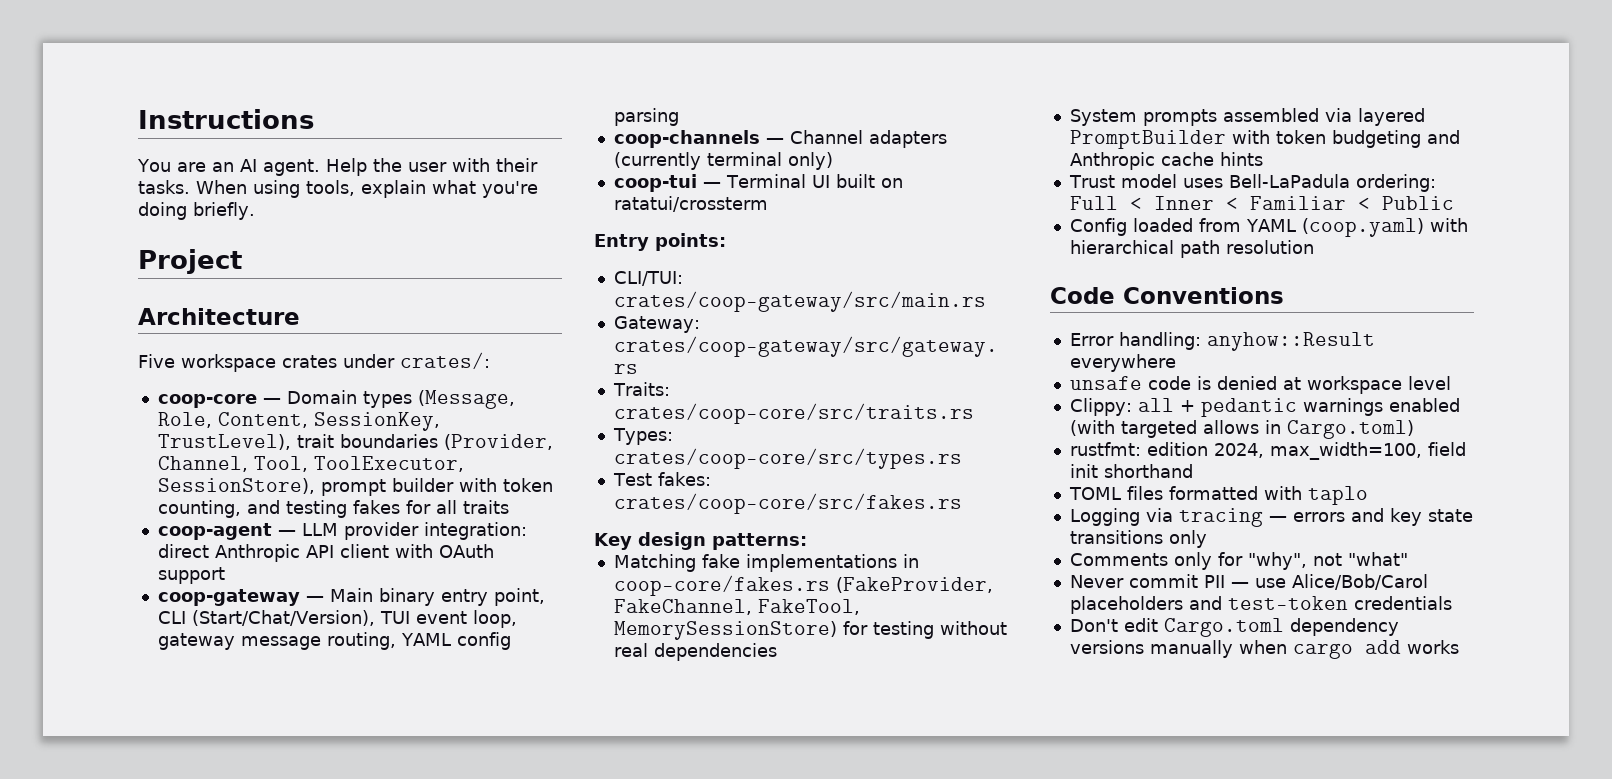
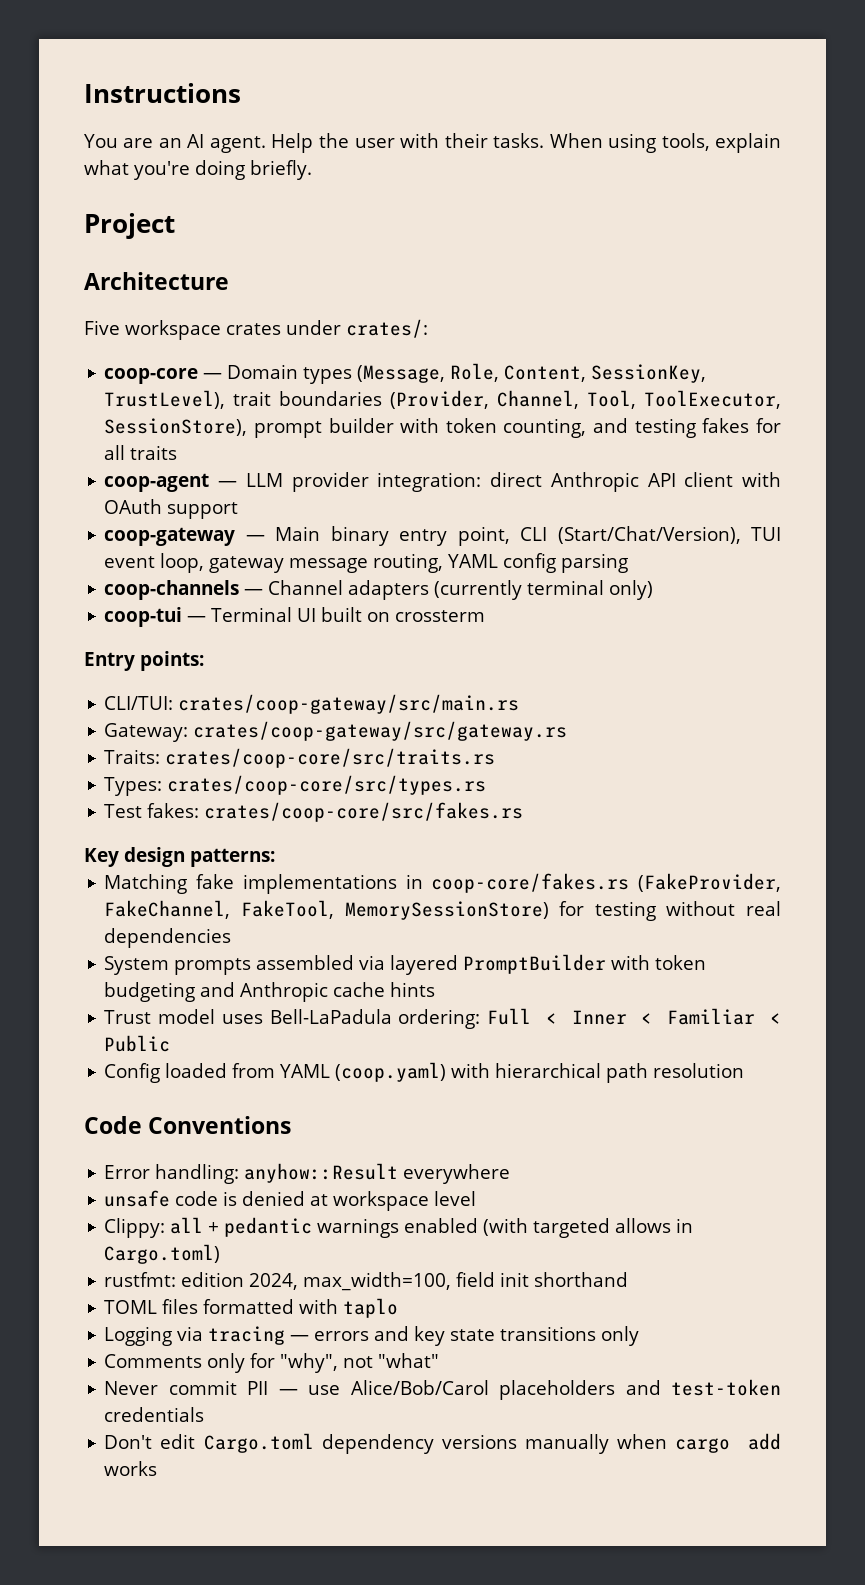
[613,196,768,212] ratatui/crossterm -> [395,610,486,622] crossterm

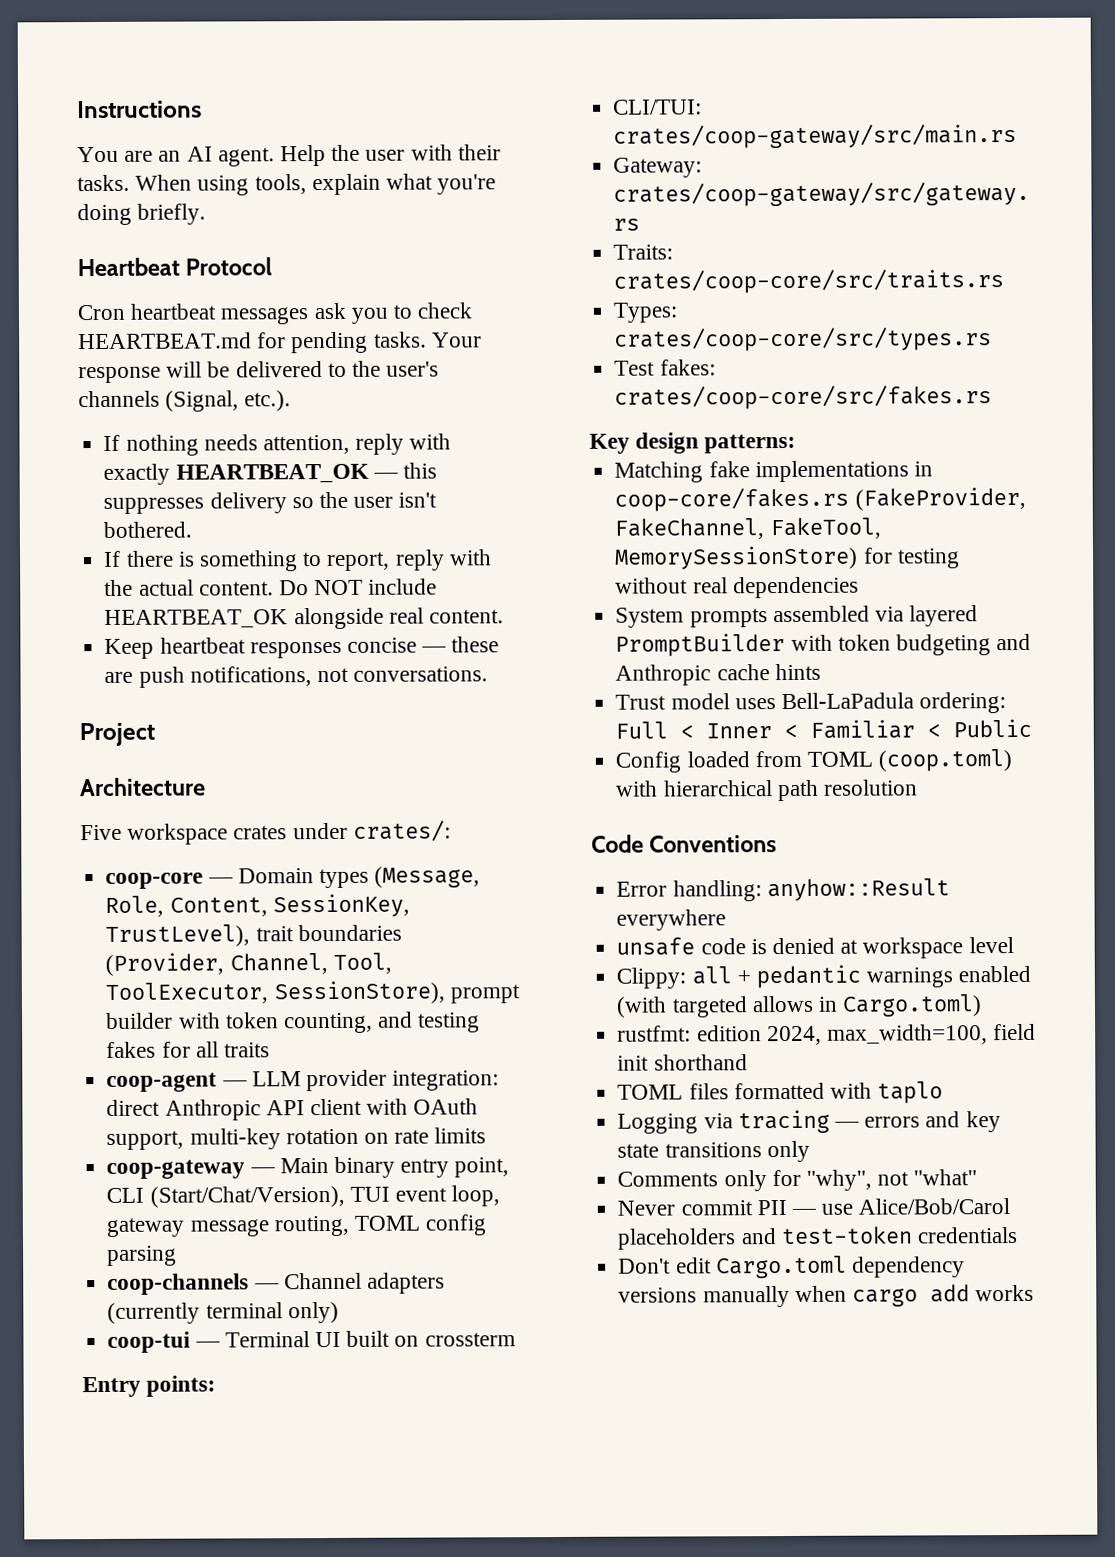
(312, 170) none -> [77,257,273,277] [77,302,473,325] [78,331,482,354] [78,360,440,384] [78,390,292,412] [103,433,452,456] [103,462,437,485] [103,491,438,514] [103,521,193,538] [104,549,492,572] [104,578,438,596] [104,607,504,630] [104,636,500,659] [104,666,489,688] // Heartbeat Protocol // Cron heartbeat messages ask you to check HEARTBEAT.md for pending tasks. Your response will be delivered to the user's channels (Signal, etc.). // If nothing needs attention, reply with exactly HEARTBEAT_OK — this suppresses delivery so the user isn't bothered. // If there is something to report, reply with the actual content. Do NOT include HEARTBEAT_OK alongside real content. // Keep heartbeat responses concise — these are push notifications, not conversations.
[167,502,239,519] support -> [106,1127,487,1150] support, multi-key rotation on rate limits
[448,554,499,568] YAML -> [353,1215,420,1231] TOML
[280,1062,447,1082] YAML (coop.yaml) -> [806,749,1013,772] TOML (coop.toml)

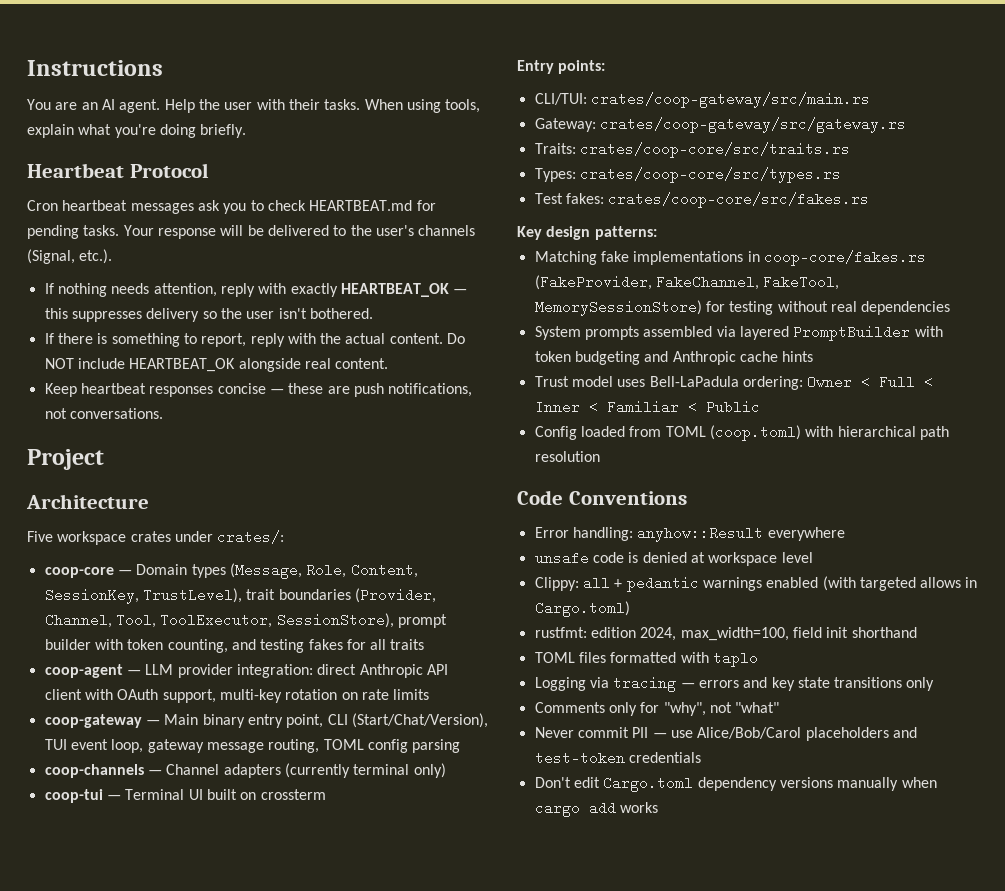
(1007, 703) none -> [807,375,871,389] Owner <

